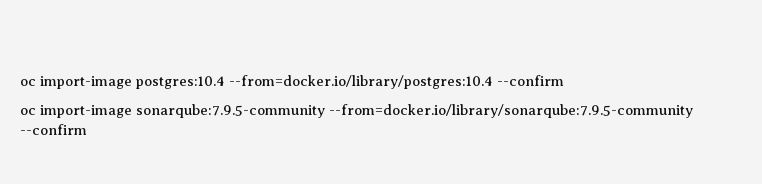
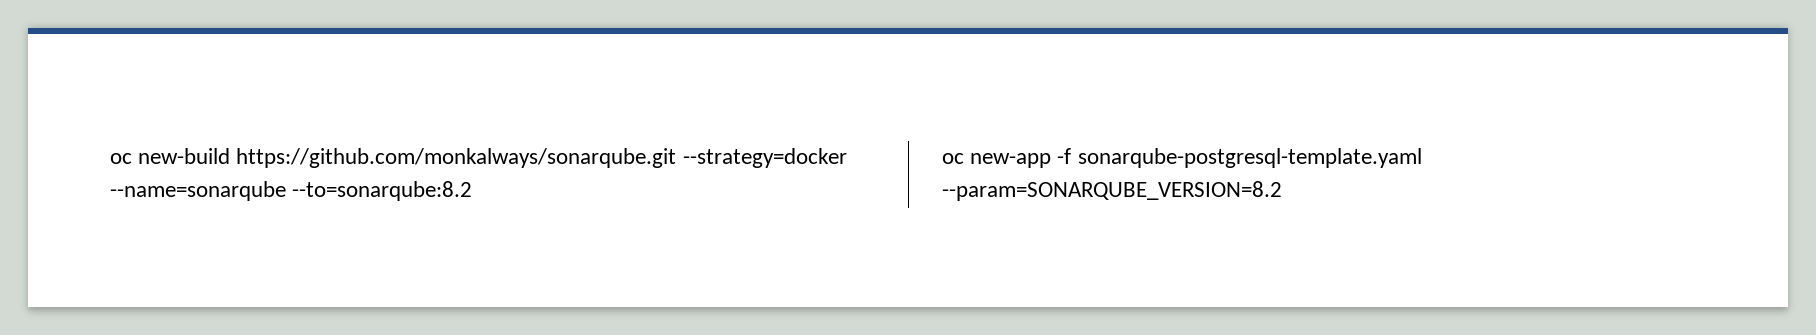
[20,75,564,89] [20,104,693,118] [20,124,87,135] oc import-image postgres:10.4 --from=docker.io/library/postgres:10.4 --confirm // oc import-image sonarqube:7.9.5-community --from=docker.io/library/sonarqube:7.9.5-community --confirm -> [110,148,847,168] [110,181,473,201] [942,148,1422,168] [942,181,1282,201] oc new-build https://github.com/monkalways/sonarqube.git --strategy=docker --name=sonarqube --to=sonarqube:8.2 // oc new-app -f sonarqube-postgresql-template.yaml --param=SONARQUBE_VERSION=8.2

